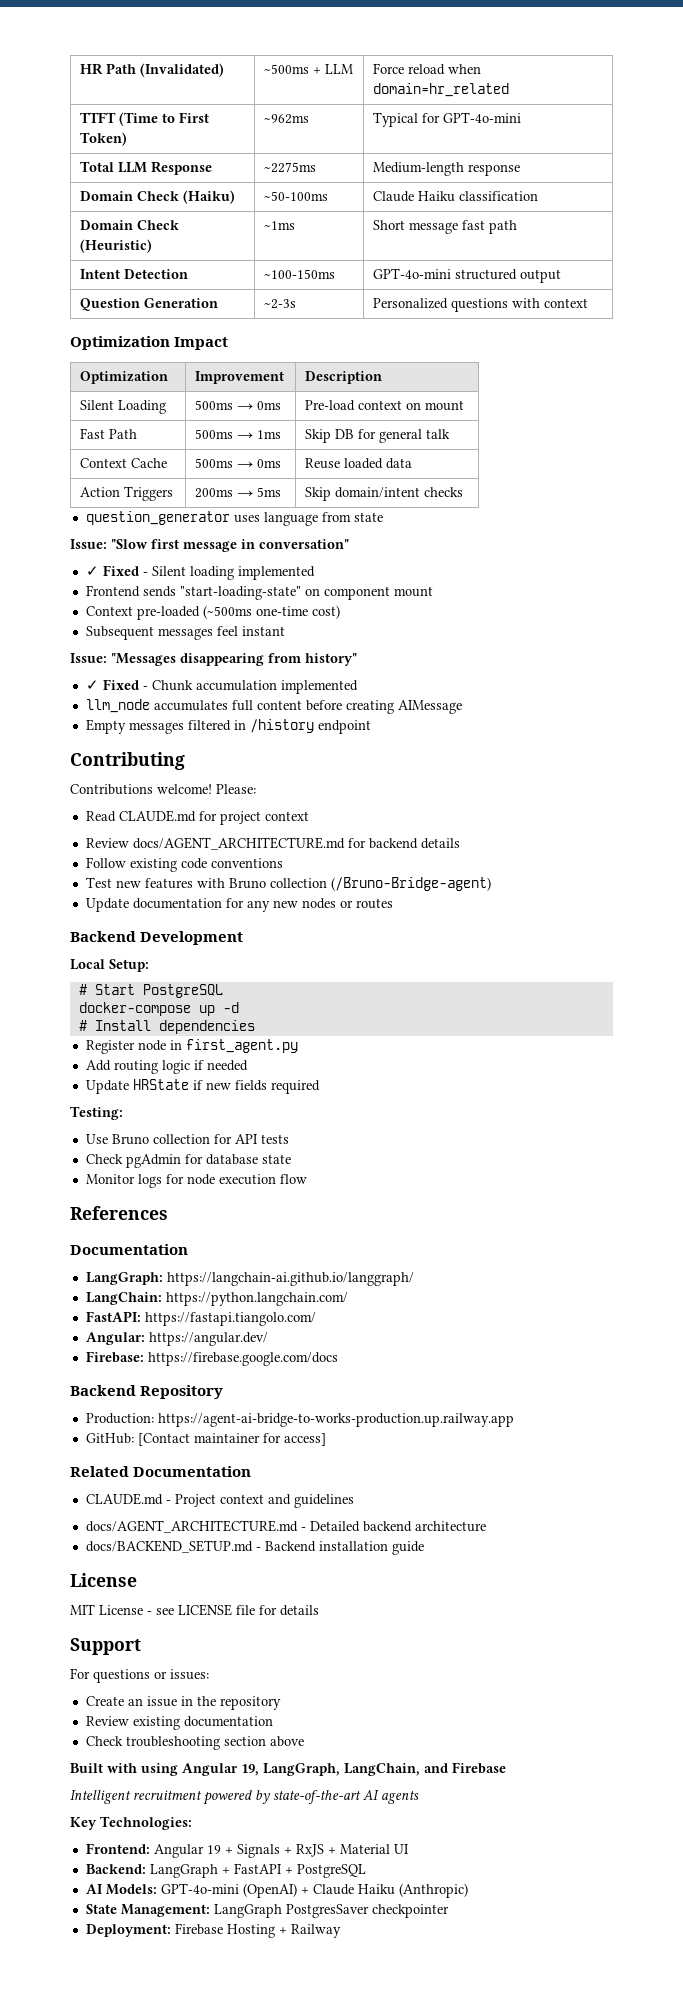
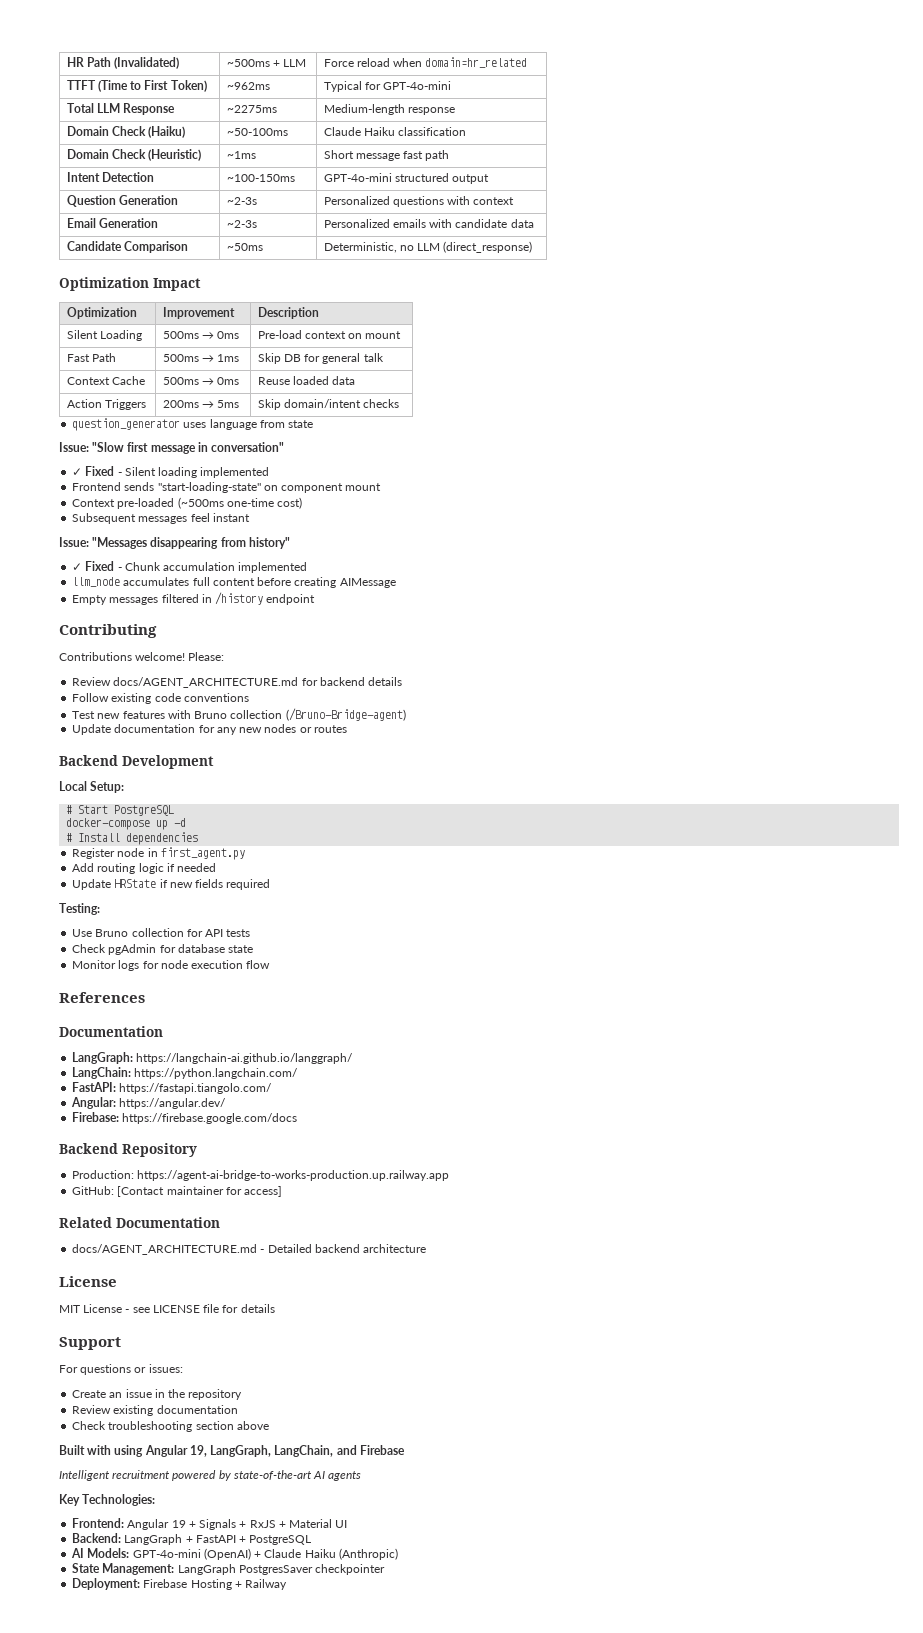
(589, 303) none -> [66,218,158,228] [226,220,257,228] [323,219,534,228] [66,241,188,253] [226,243,263,251] [323,241,533,253] // Email Generation | ~2-3s | Personalized emails with candidate data // Candidate Comparison | ~50ms | Deterministic, no LLM (direct_response)
[85,810,309,825] // Read CLAUDE.md for project context -> (225, 656) none
[85,1493,354,1508] // CLAUDE.md - Project context and guidelines -> (220, 1222) none
[85,1540,424,1555] // docs/BACKEND_SETUP.md - Backend installation guide -> (427, 1248) none

